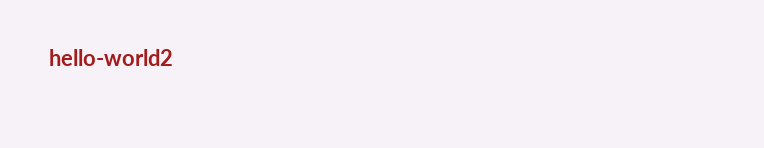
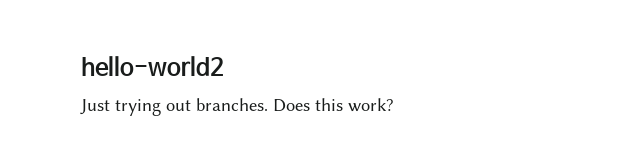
(173, 57) none -> [80,98,394,116] // Just trying out branches. Does this work?

